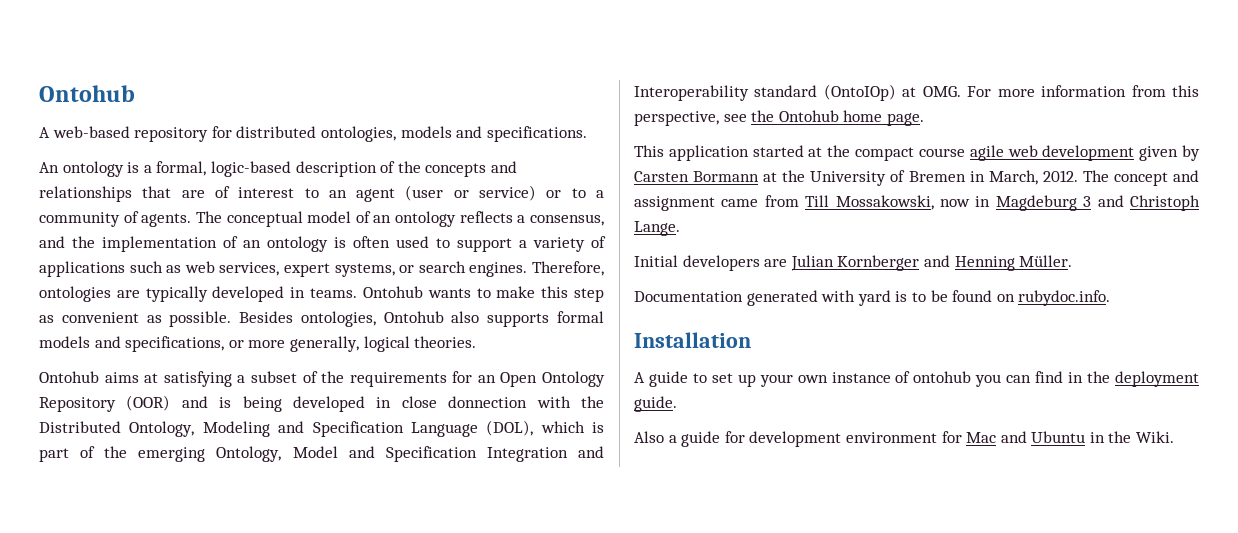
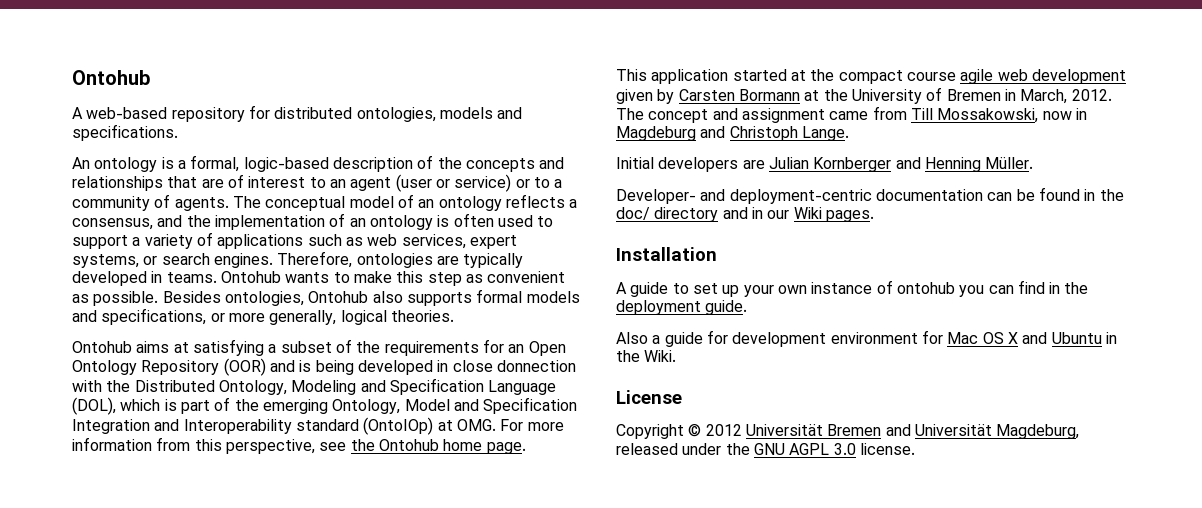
[1083,196,1092,207] 3 -> (696, 133) none
[634,290,1111,306] Documentation generated with yard is to be found on rubydoc.info. -> [616,187,1124,204] [616,207,874,222] Developer- and deployment-centric documentation can be found in the doc/ directory and in our Wiki pages.
(997, 437) none -> [982,332,1018,344] OS X
(1175, 437) none -> [616,390,682,404] [616,423,1080,439] [616,443,915,455] // License // Copyright © 2012 Universität Bremen and Universität Magdeburg, released under the GNU AGPL 3.0 license.

